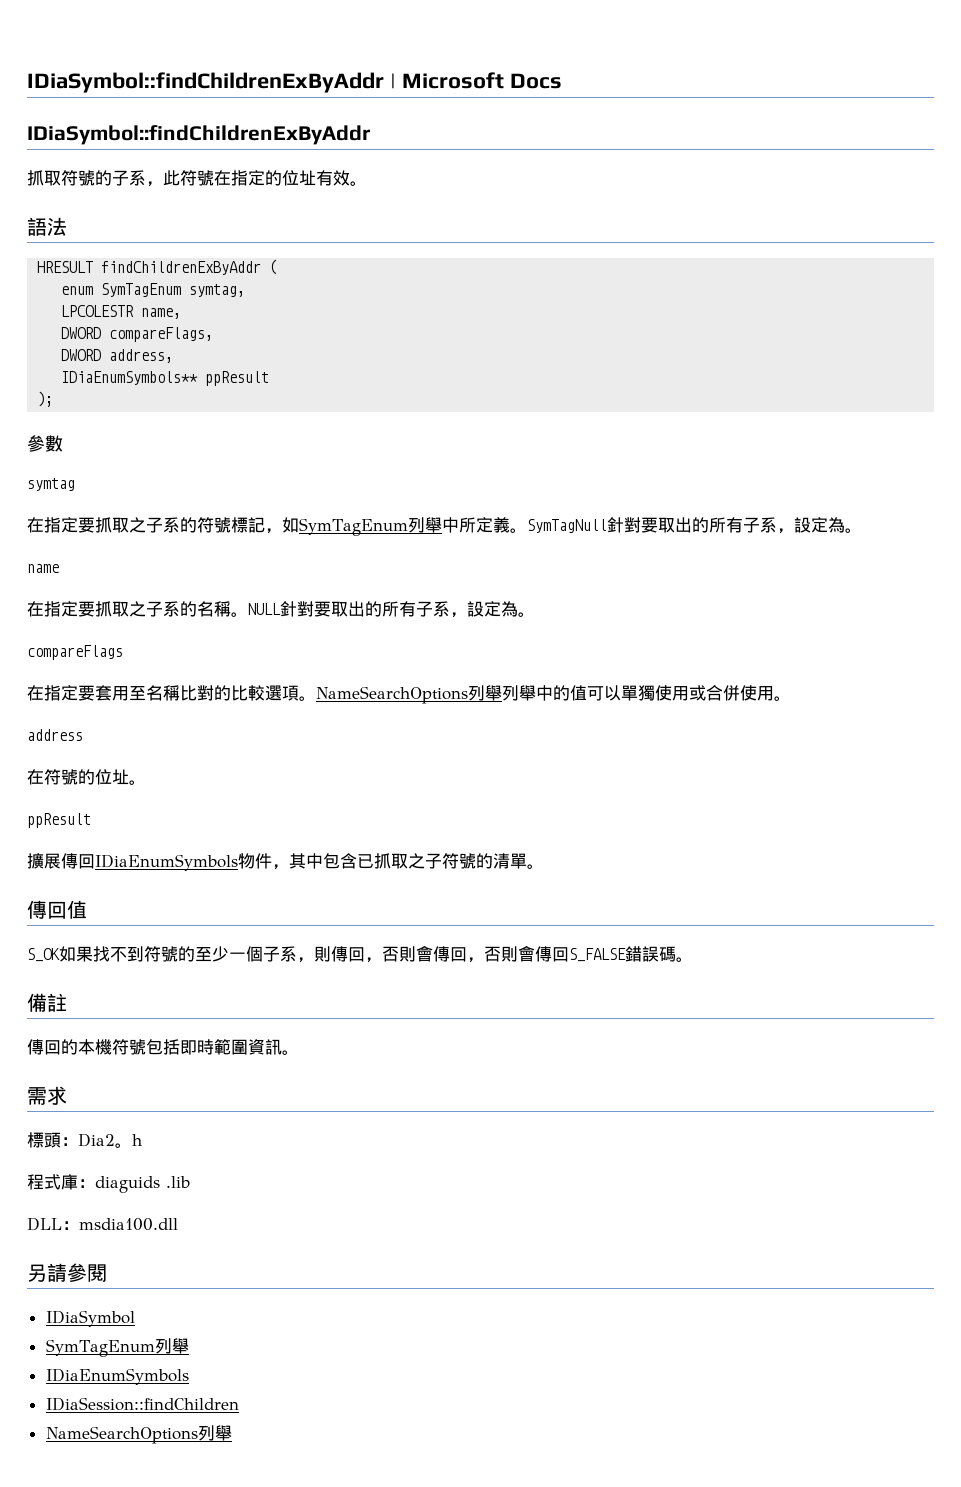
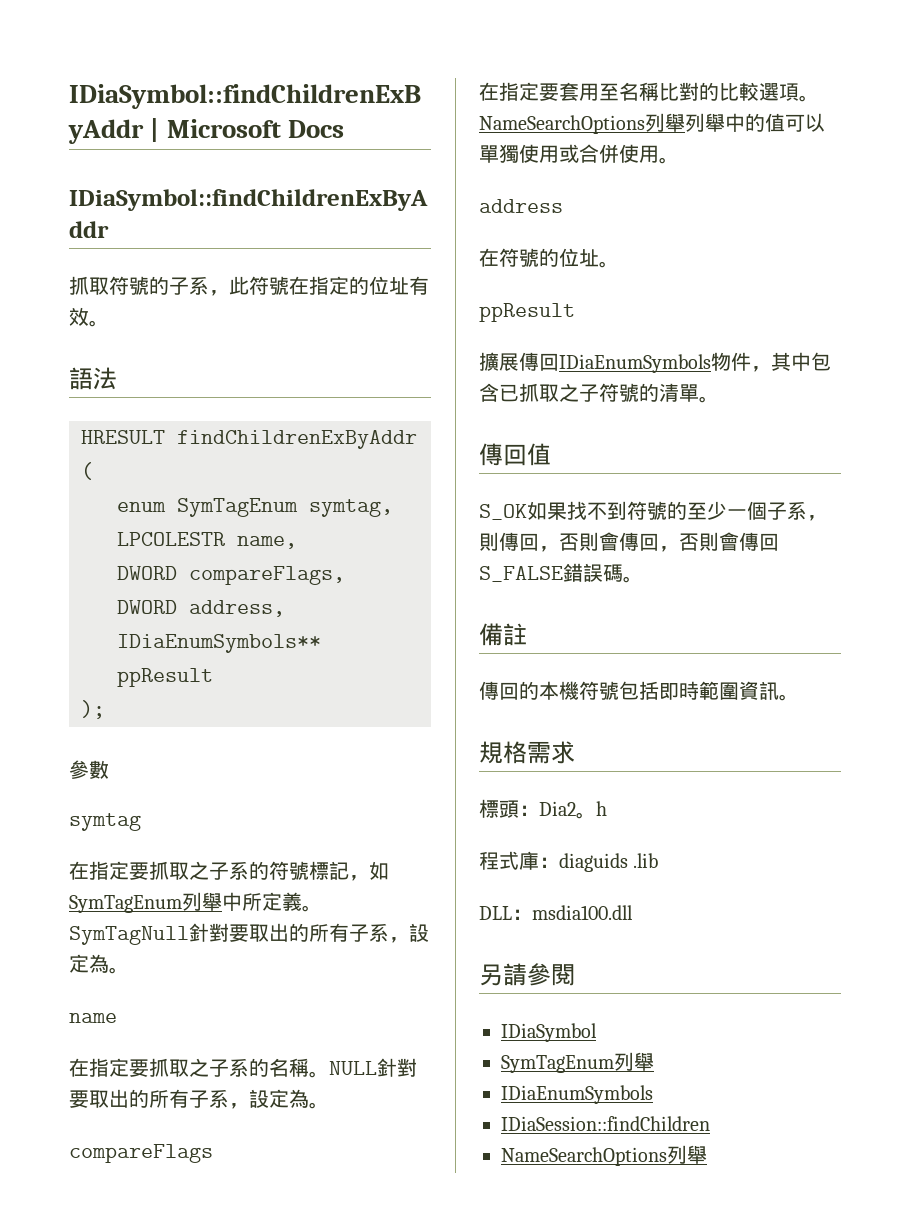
(299, 1052) none -> [479,741,527,764] 規格

